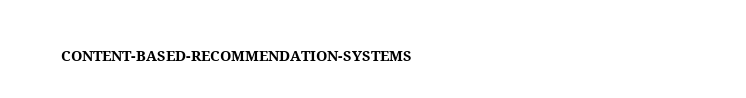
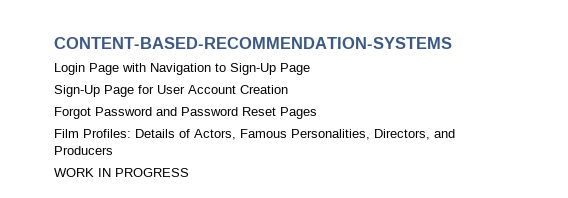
(412, 56) none -> [54,63,310,75] [54,85,288,97] [54,107,317,119] [54,129,455,140] [54,146,113,155] [54,168,189,177] // Login Page with Navigation to Sign-Up Page // Sign-Up Page for User Account Creation // Forgot Password and Password Reset Pages // Film Profiles: Details of Actors, Famous Personalities, Directors, and Producers // WORK IN PROGRESS

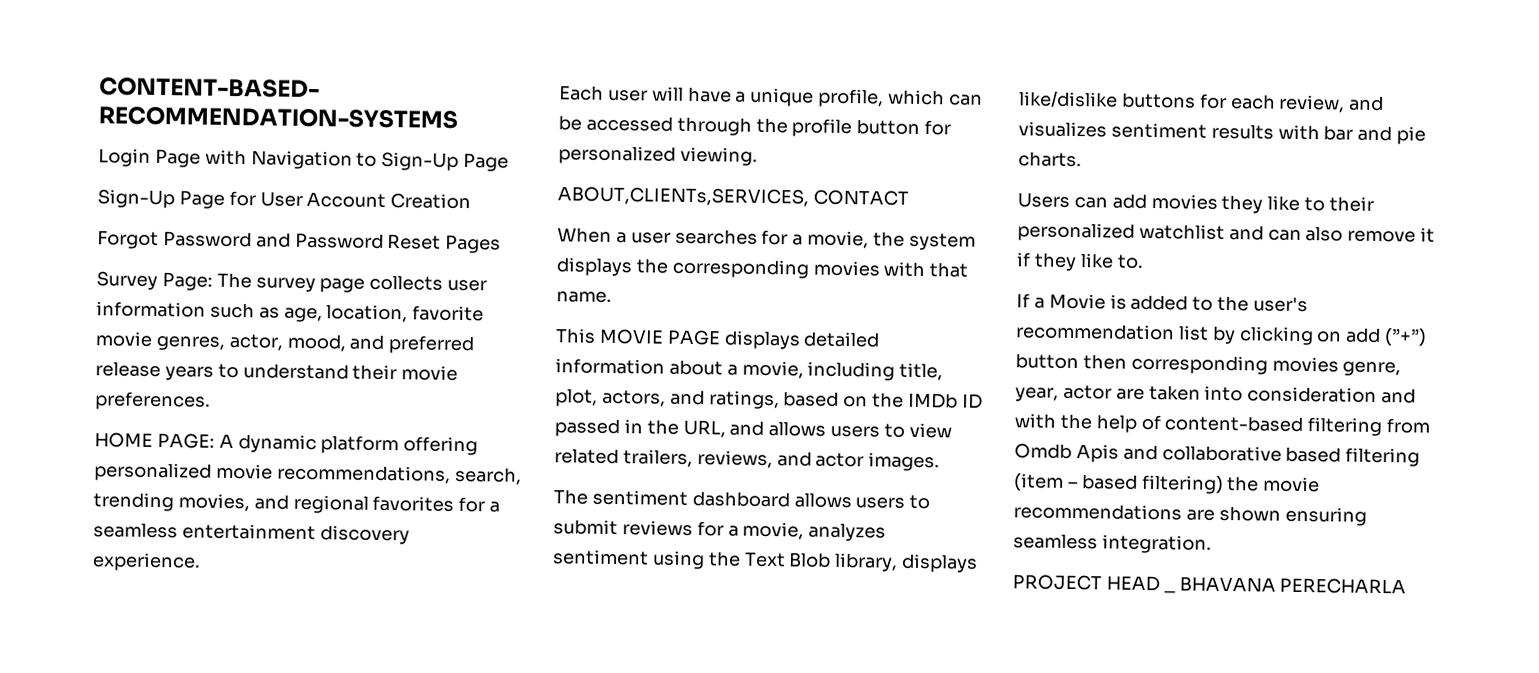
[54,129,455,140] [54,146,113,155] [54,168,189,177] Film Profiles: Details of Actors, Famous Personalities, Directors, and Producers // WORK IN PROGRESS -> [96,271,488,293] [96,301,485,323] [95,331,475,355] [95,361,459,381] [94,391,211,411] [94,432,479,456] [94,462,522,485] [93,492,501,514] [93,522,410,545] [92,552,201,572] [559,85,983,108] [558,115,952,138] [558,145,758,166] [557,186,909,207] [557,227,976,251] [556,257,969,279] [556,291,612,303] [555,328,881,350] [555,358,944,381] [555,388,983,410] [554,418,952,439] [554,448,941,472] [553,489,931,510] [553,519,887,542] [553,549,979,573] [1019,90,1385,113] [1018,121,1427,145] [1018,151,1082,168] [1017,192,1375,214] [1017,222,1436,243] [1016,252,1144,272] [1016,293,1309,313] [1015,323,1428,347] [1015,353,1402,377] [1015,384,1417,404] [1014,413,1431,437] [1014,443,1421,467] [1013,473,1321,494] [1013,503,1367,526] [1013,533,1212,554] [1012,574,1407,595] Survey Page: The survey page collects user information such as age, location, favorite movie genres, actor, mood, and preferred release years to understand their movie preferences. // HOME PAGE: A dynamic platform offering personalized movie recommendations, search, trending movies, and regional favorites for a seamless entertainment discovery experience. // Each user will have a unique profile, which can be accessed through the profile button for personalized viewing. // ABOUT,CLIENTs,SERVICES, CONTACT // When a user searches for a movie, the system displays the corresponding movies with that name. // This MOVIE PAGE displays detailed information about a movie, including title, plot, actors, and ratings, based on the IMDb ID passed in the URL, and allows users to view related trailers, reviews, and actor images. // The sentiment dashboard allows users to submit reviews for a movie, analyzes sentiment using the Text Blob library, displays like/dislike buttons for each review, and visualizes sentiment results with bar and pie charts. // Users can add movies they like to their personalized watchlist and can also remove it if they like to. // If a Movie is added to the user's recommendation list by clicking on add (”+”) button then corresponding movies genre, year, actor are taken into consideration and with the help of content-based filtering from Omdb Apis and collaborative based filtering (item – based filtering) the movie recommendations are shown ensuring seamless integration. // PROJECT HEAD _ BHAVANA PERECHARLA

